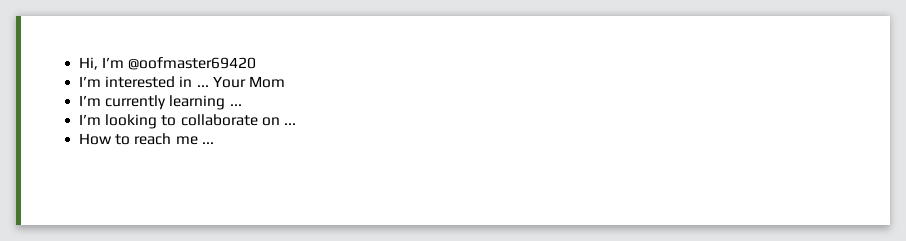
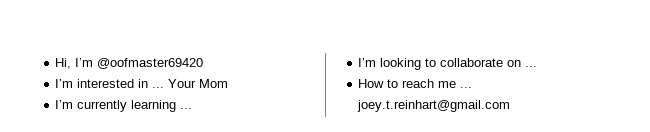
(214, 143) none -> [357,100,511,112] joey.t.reinhart@gmail.com

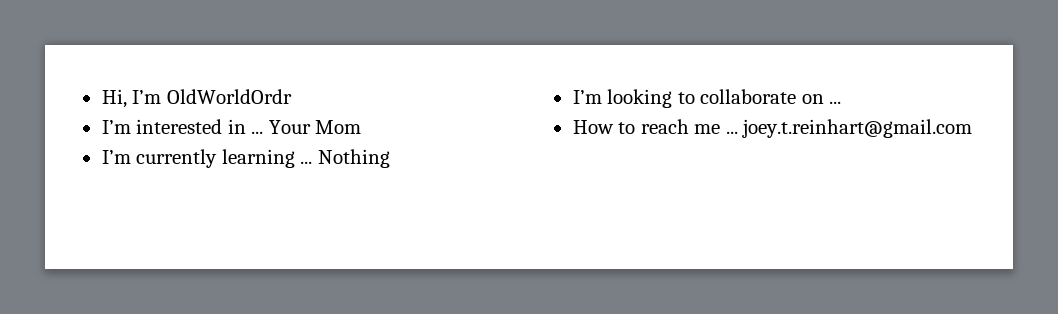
[97,58,204,69] @oofmaster69420 -> [166,89,292,104] OldWorldOrdr
(193, 108) none -> [317,149,390,168] Nothing

